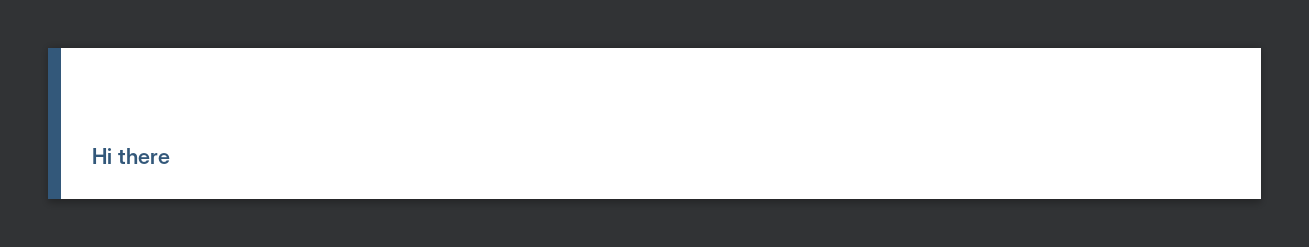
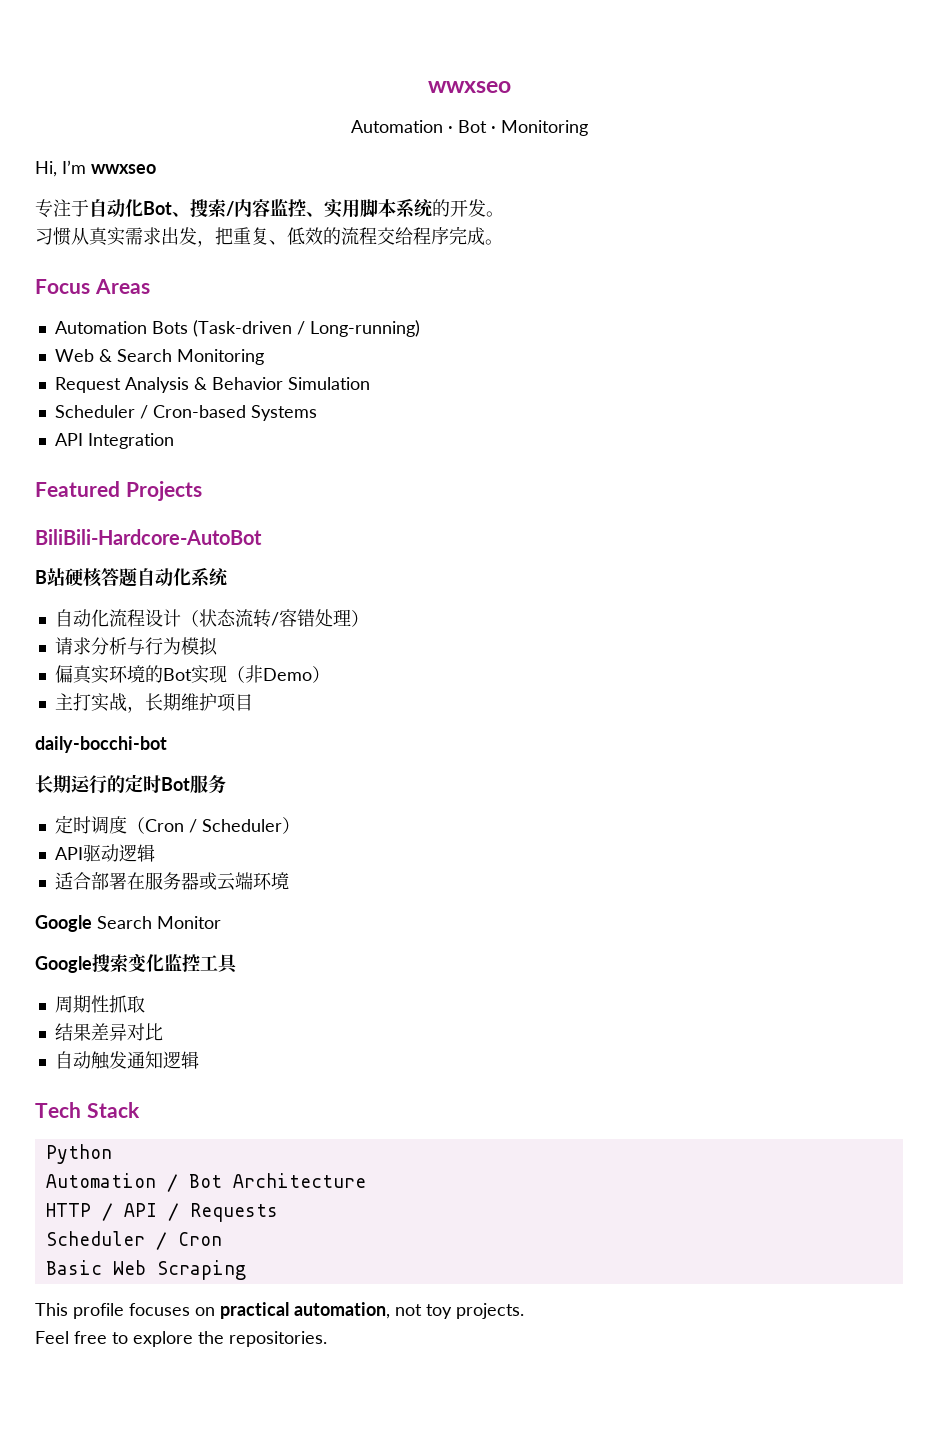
[92,148,170,164] Hi there -> [427,81,511,93] [350,120,588,136] [35,160,156,177] [35,198,504,218] [35,226,503,247] [35,279,150,294] [54,320,420,337] [54,349,264,365] [54,377,370,393] [54,405,317,421] [54,433,174,449] [35,481,202,501] [35,529,262,545] [35,567,228,587] [54,609,369,628] [54,637,218,656] [54,665,330,684] [54,693,253,713] [35,736,167,753] [35,774,226,794] [54,815,300,834] [54,844,155,862] [54,872,289,891] [35,915,221,932] [35,953,239,974] [54,995,145,1013] [54,1023,163,1041] [54,1051,199,1070] [35,1102,140,1118] [45,1144,112,1164] [45,1173,366,1192] [45,1203,278,1222] [45,1231,222,1250] [45,1260,246,1280] [35,1302,524,1319] [35,1331,327,1347] wwxseo // Automation · Bot · Monitoring // Hi, I’m wwxseo // 专注于自动化Bot、搜索/内容监控、实用脚本系统的开发。 // 习惯从真实需求出发，把重复、低效的流程交给程序完成。 // Focus Areas // Automation Bots (Task-driven / Long-running) // Web & Search Monitoring // Request Analysis & Behavior Simulation // Scheduler / Cron-based Systems // API Integration // Featured Projects // BiliBili-Hardcore-AutoBot // B站硬核答题自动化系统 // 自动化流程设计（状态流转/容错处理） // 请求分析与行为模拟 // 偏真实环境的Bot实现（非Demo） // 主打实战，长期维护项目 // daily-bocchi-bot // 长期运行的定时Bot服务 // 定时调度（Cron / Scheduler） // API驱动逻辑 // 适合部署在服务器或云端环境 // Google Search Monitor // Google搜索变化监控工具 // 周期性抓取 // 结果差异对比 // 自动触发通知逻辑 // Tech Stack // Python // Automation / Bot Architecture // HTTP / API / Requests // Scheduler / Cron // Basic Web Scraping // This profile focuses on practical automation, not toy projects. // Feel free to explore the repositories.

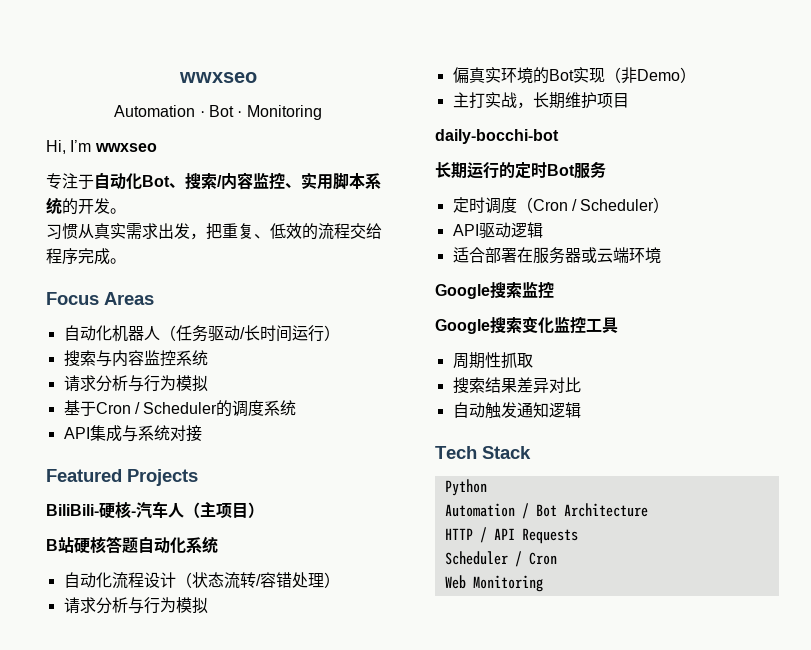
[54,320,420,337] [54,349,264,365] [54,377,370,393] [54,405,317,421] [54,433,174,449] [35,481,202,501] [35,529,262,545] Automation Bots (Task-driven / Long-running) // Web & Search Monitoring // Request Analysis & Behavior Simulation // Scheduler / Cron-based Systems // API Integration // Featured Projects // BiliBili-Hardcore-AutoBot -> [63,325,340,342] [63,350,208,367] [63,375,208,392] [63,400,297,417] [63,425,202,442] [46,469,198,486] [46,501,264,519] 自动化机器人（任务驱动/长时间运行） // 搜索与内容监控系统 // 请求分析与行为模拟 // 基于Cron / Scheduler的调度系统 // API集成与系统对接 // Featured Projects // BiliBili-硬核-汽车人（主项目）
[97,916,221,929] Search Monitor -> [490,282,554,299] 搜索监控
(145, 1004) none -> [452,377,485,394] 搜索
[167,1203,179,1221] / -> (515, 534) none
[45,1260,246,1280] [35,1302,524,1319] [35,1331,327,1347] Basic Web Scraping // This profile focuses on practical automation, not toy projects. // Feel free to explore the repositories. -> [444,575,543,592] Web Monitoring

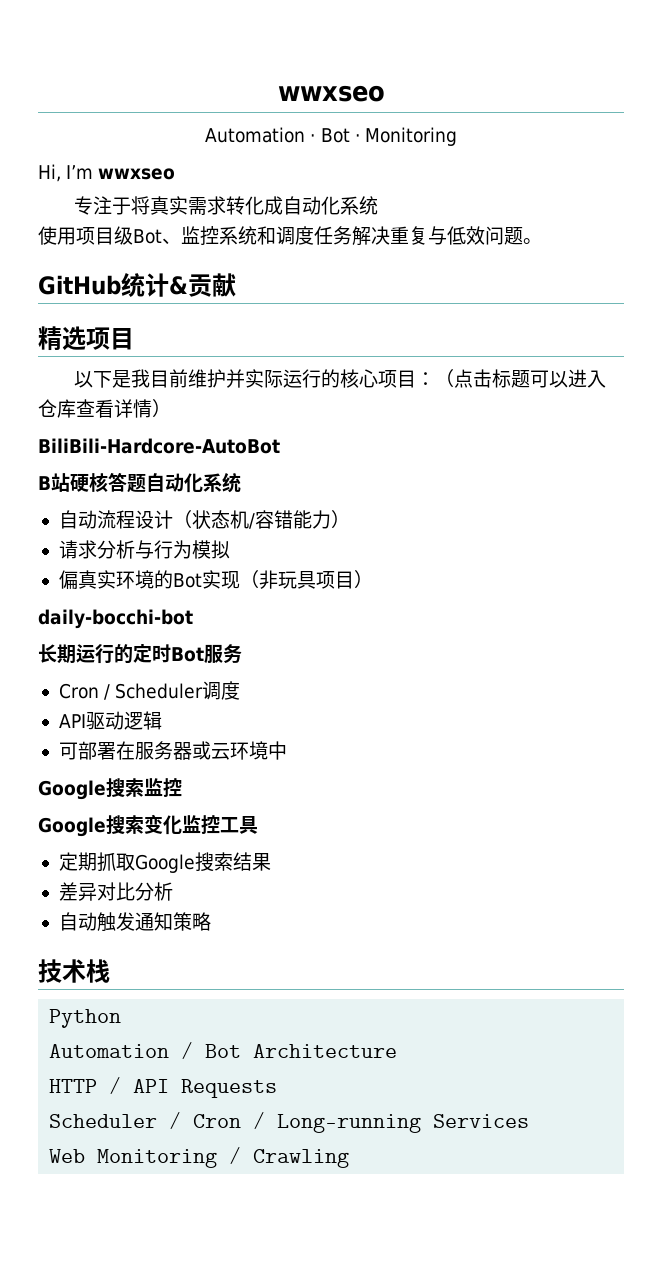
[94,172,381,190] [46,197,126,215] [46,223,382,240] [46,248,126,265] [46,292,154,305] [63,325,340,342] [63,350,208,367] [63,375,208,392] [63,400,297,417] [63,425,202,442] [46,469,198,486] [46,501,264,519] 自动化Bot、搜索/内容监控、实用脚本系统的开发。 // 习惯从真实需求出发，把重复、低效的流程交给程序完成。 // Focus Areas // 自动化机器人（任务驱动/长时间运行） // 搜索与内容监控系统 // 请求分析与行为模拟 // 基于Cron / Scheduler的调度系统 // API集成与系统对接 // Featured Projects // BiliBili-硬核-汽车人（主项目） -> [130,196,378,215] [38,226,542,246] [38,273,236,297] [38,326,134,351] [73,369,606,388] [38,399,171,418] [38,438,280,454] 将真实需求转化成自动化系统 // 使用项目级Bot、监控系统和调度任务解决重复与低效问题。 // GitHub统计&贡献 // 精选项目 // 以下是我目前维护并实际运行的核心项目：（点击标题可以进入仓库查看详情） // BiliBili-Hardcore-AutoBot
[95,572,112,588] 化 -> (97, 519) none
[223,572,256,589] 流转 -> [229,510,249,529] 机
[291,572,324,588] 处理 -> [292,510,331,529] 能力
[636,67,696,83] [452,92,629,109] Demo） // 主打实战，长期维护项目 -> [277,570,373,589] 玩具项目）
[452,197,670,214] 定时调度（Cron / Scheduler） -> [58,681,241,700] Cron / Scheduler调度
[452,247,485,263] 适合 -> [58,742,78,760] 可
[612,247,661,264] 端环境 -> [229,741,287,760] 环境中
[452,352,501,369] 周期性 -> [58,852,97,871] 定期
(533, 360) // -> [134,854,195,873] Google
(517, 385) none -> (271, 862) //
(581, 385) none -> [134,882,173,901] 分析
[548,402,581,418] [435,446,531,459] 逻辑 // Tech Stack -> [172,912,211,931] [38,959,110,983] 策略 // 技术栈
(557, 558) none -> [253,1112,530,1133] / Long-running Services
(543, 583) none -> [229,1147,350,1168] / Crawling

